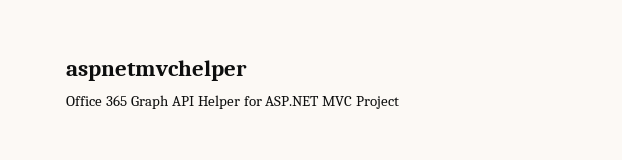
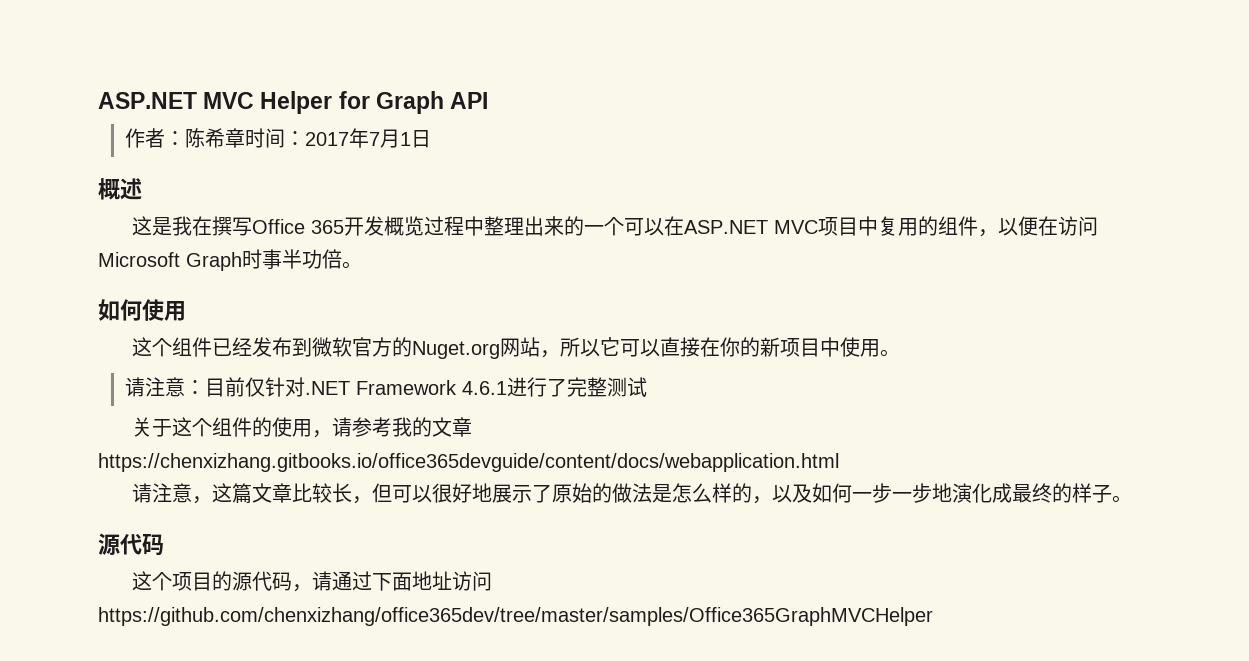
[66,60,247,81] [66,95,400,109] aspnetmvchelper // Office 365 Graph API Helper for ASP.NET MVC Project -> [98,91,489,114] [124,128,431,148] [98,178,142,200] [132,216,1099,237] [98,249,362,271] [98,299,186,321] [132,337,901,359] [124,377,647,397] [132,417,473,438] [98,453,839,472] [132,483,1133,504] [98,533,164,556] [132,571,493,592] [98,607,933,626] ASP.NET MVC Helper for Graph API // 作者：陈希章时间：2017年7月1日 // 概述 // 这是我在撰写Office 365开发概览过程中整理出来的一个可以在ASP.NET MVC项目中复用的组件，以便在访问Microsoft Graph时事半功倍。 // 如何使用 // 这个组件已经发布到微软官方的Nuget.org网站，所以它可以直接在你的新项目中使用。 // 请注意：目前仅针对.NET Framework 4.6.1进行了完整测试 // 关于这个组件的使用，请参考我的文章https://chenxizhang.gitbooks.io/office365devguide/content/docs/webapplication.html // 请注意，这篇文章比较长，但可以很好地展示了原始的做法是怎么样的，以及如何一步一步地演化成最终的样子。 // 源代码 // 这个项目的源代码，请通过下面地址访问https://github.com/chenxizhang/office365dev/tree/master/samples/Office365GraphMVCHelper

